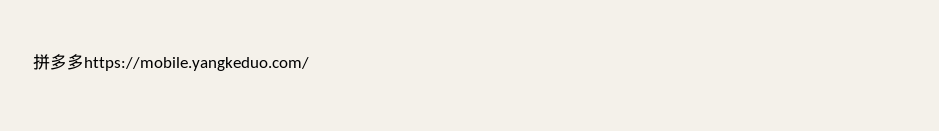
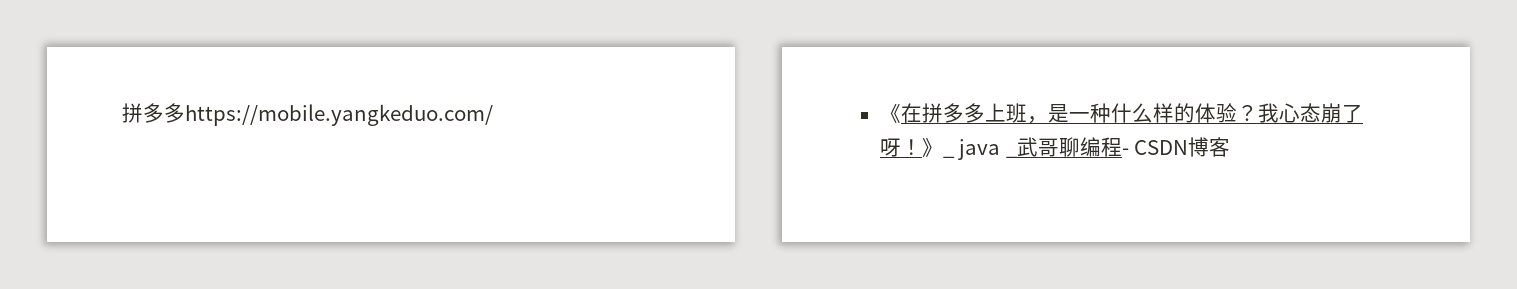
(309, 64) none -> [879,103,1363,124] [879,137,1231,160] // 《在拼多多上班，是一种什么样的体验？我心态崩了呀！》_ java _武哥聊编程- CSDN博客

